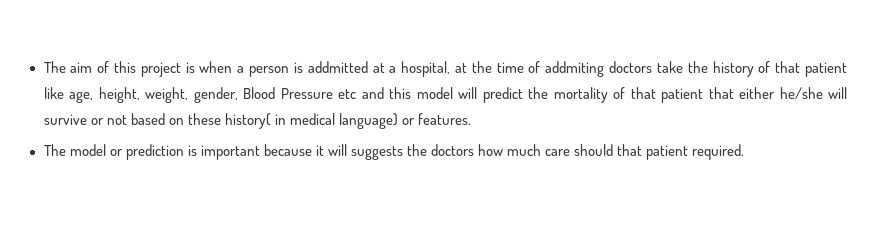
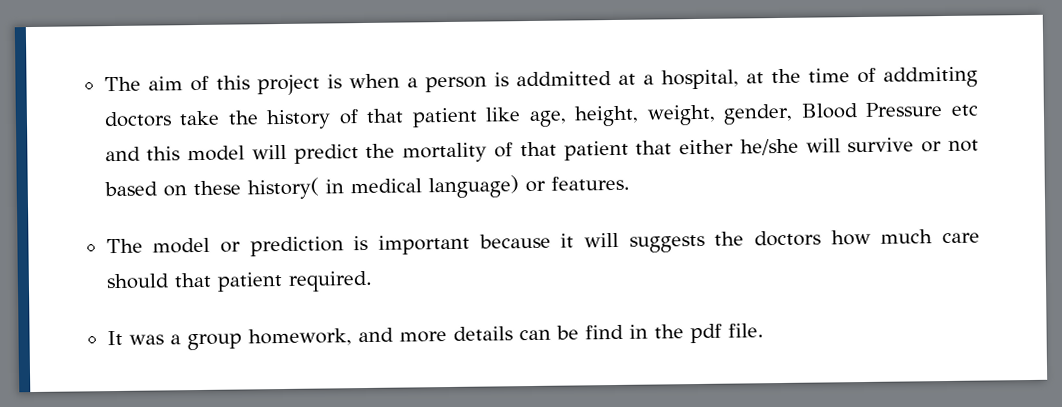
(745, 152) none -> [106,323,764,351] // It was a group homework, and more details can be find in the pdf file.

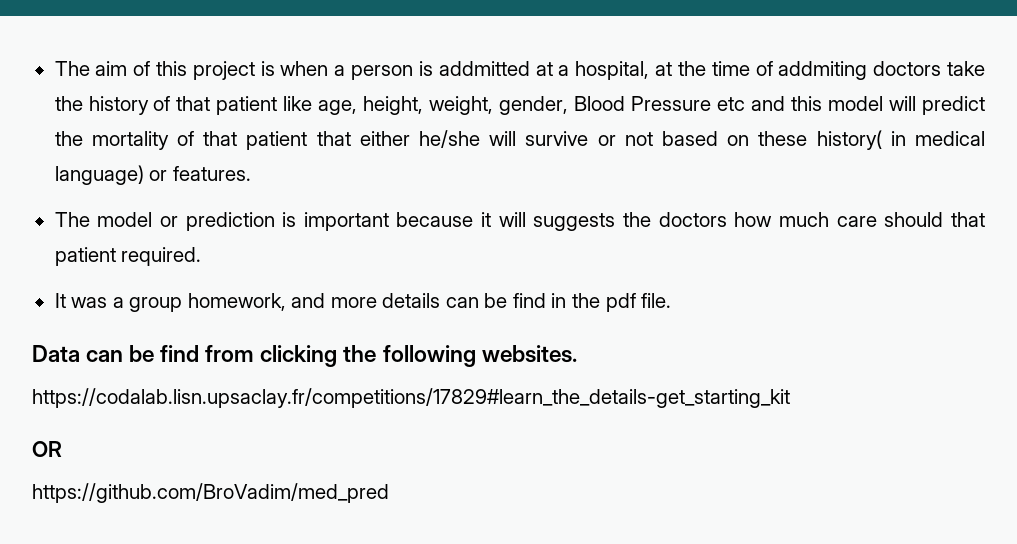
(764, 330) none -> [32,345,577,367] [32,388,790,408] [32,441,62,457] [32,483,389,503] // Data can be find from clicking the following websites. // https://codalab.lisn.upsaclay.fr/competitions/17829#learn_the_details-get_starting_kit // OR // https://github.com/BroVadim/med_pred

